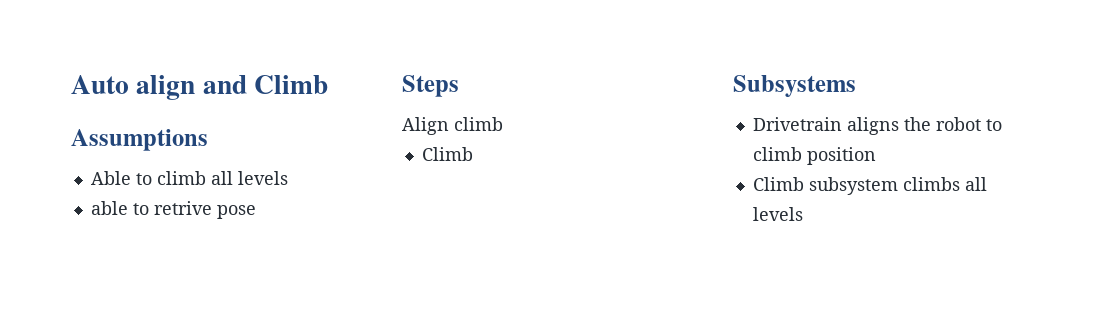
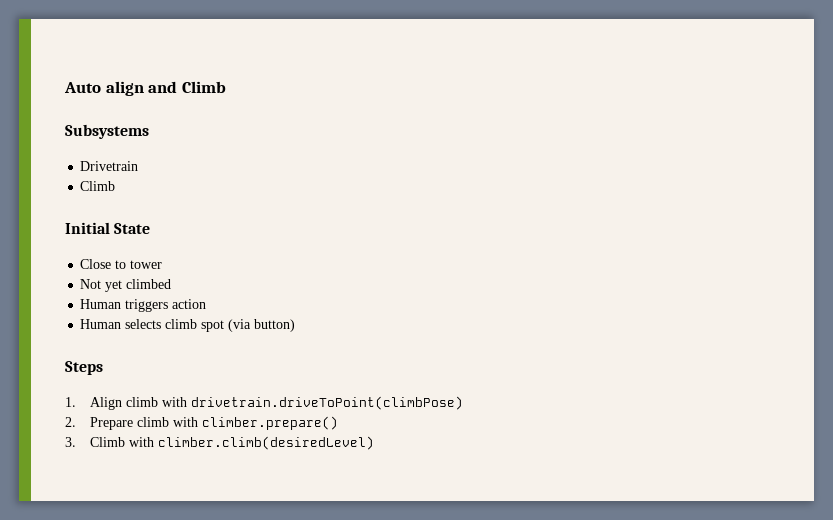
[71,129,208,151] [90,171,288,185] [90,201,256,219] Assumptions // Able to climb all levels // able to retrive pose -> [65,124,149,139] [80,161,139,171] [80,181,116,191] [65,222,151,234] [80,259,163,269] [80,279,172,292] [80,299,207,312] [80,319,296,332] Subsystems // Drivetrain // Climb // Initial State // Close to tower // Not yet climbed // Human triggers action // Human selects climb spot (via button)
(459, 86) none -> [65,397,76,407] 1.
[421,147,473,161] [733,75,856,97] [752,117,1002,135] [752,147,876,165] [752,177,987,195] [752,207,803,221] // Climb // Subsystems // Drivetrain aligns the robot to climb position // Climb subsystem climbs all levels -> [162,396,464,410] [65,416,339,430] [65,436,375,450] with drivetrain.driveToPoint(climbPose) // 2. Prepare climb with climber.prepare() // 3. Climb with climber.climb(desiredLevel)

